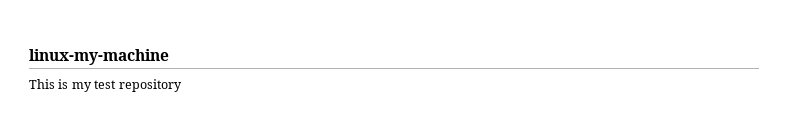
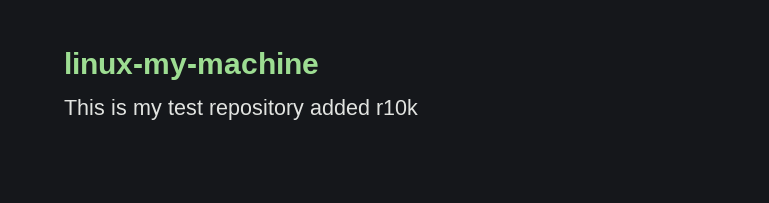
(182, 85) none -> [310,99,418,115] added r10k

